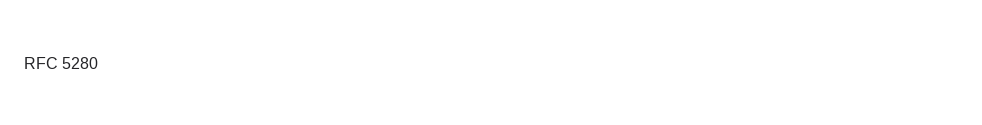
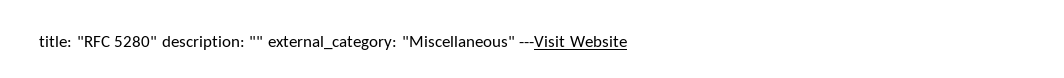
[24,57,99,69] RFC 5280 -> [39,36,627,50] title: "RFC 5280" description: "" external_category: "Miscellaneous" ---Visit Website

